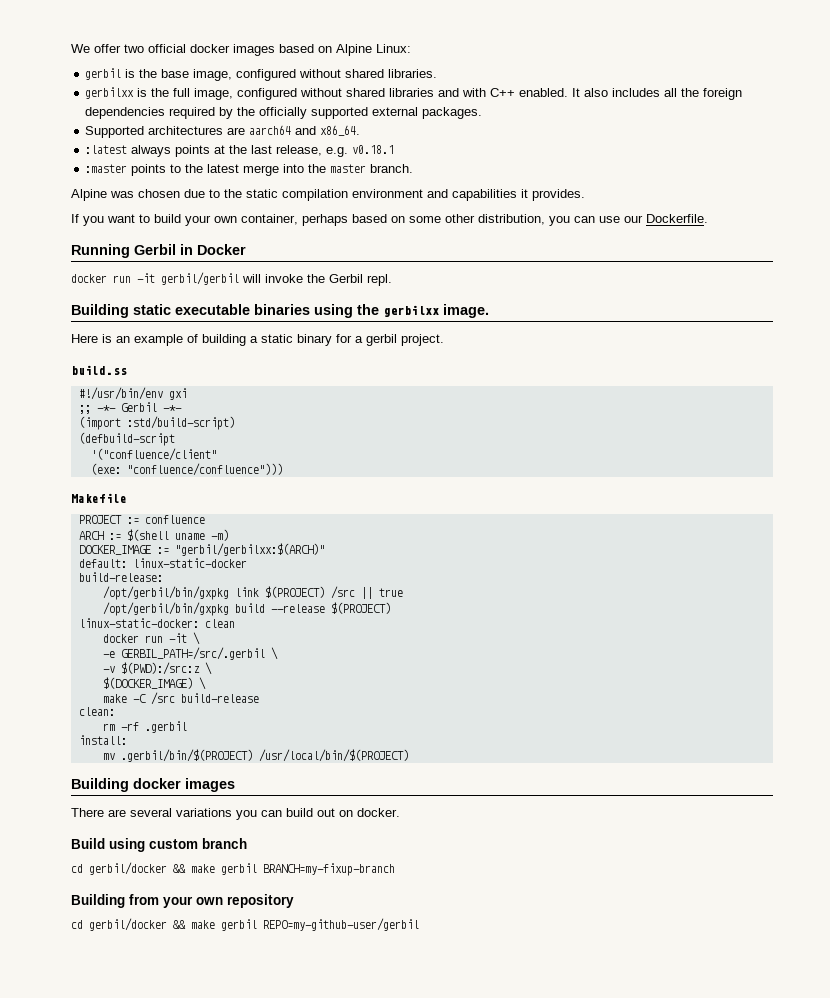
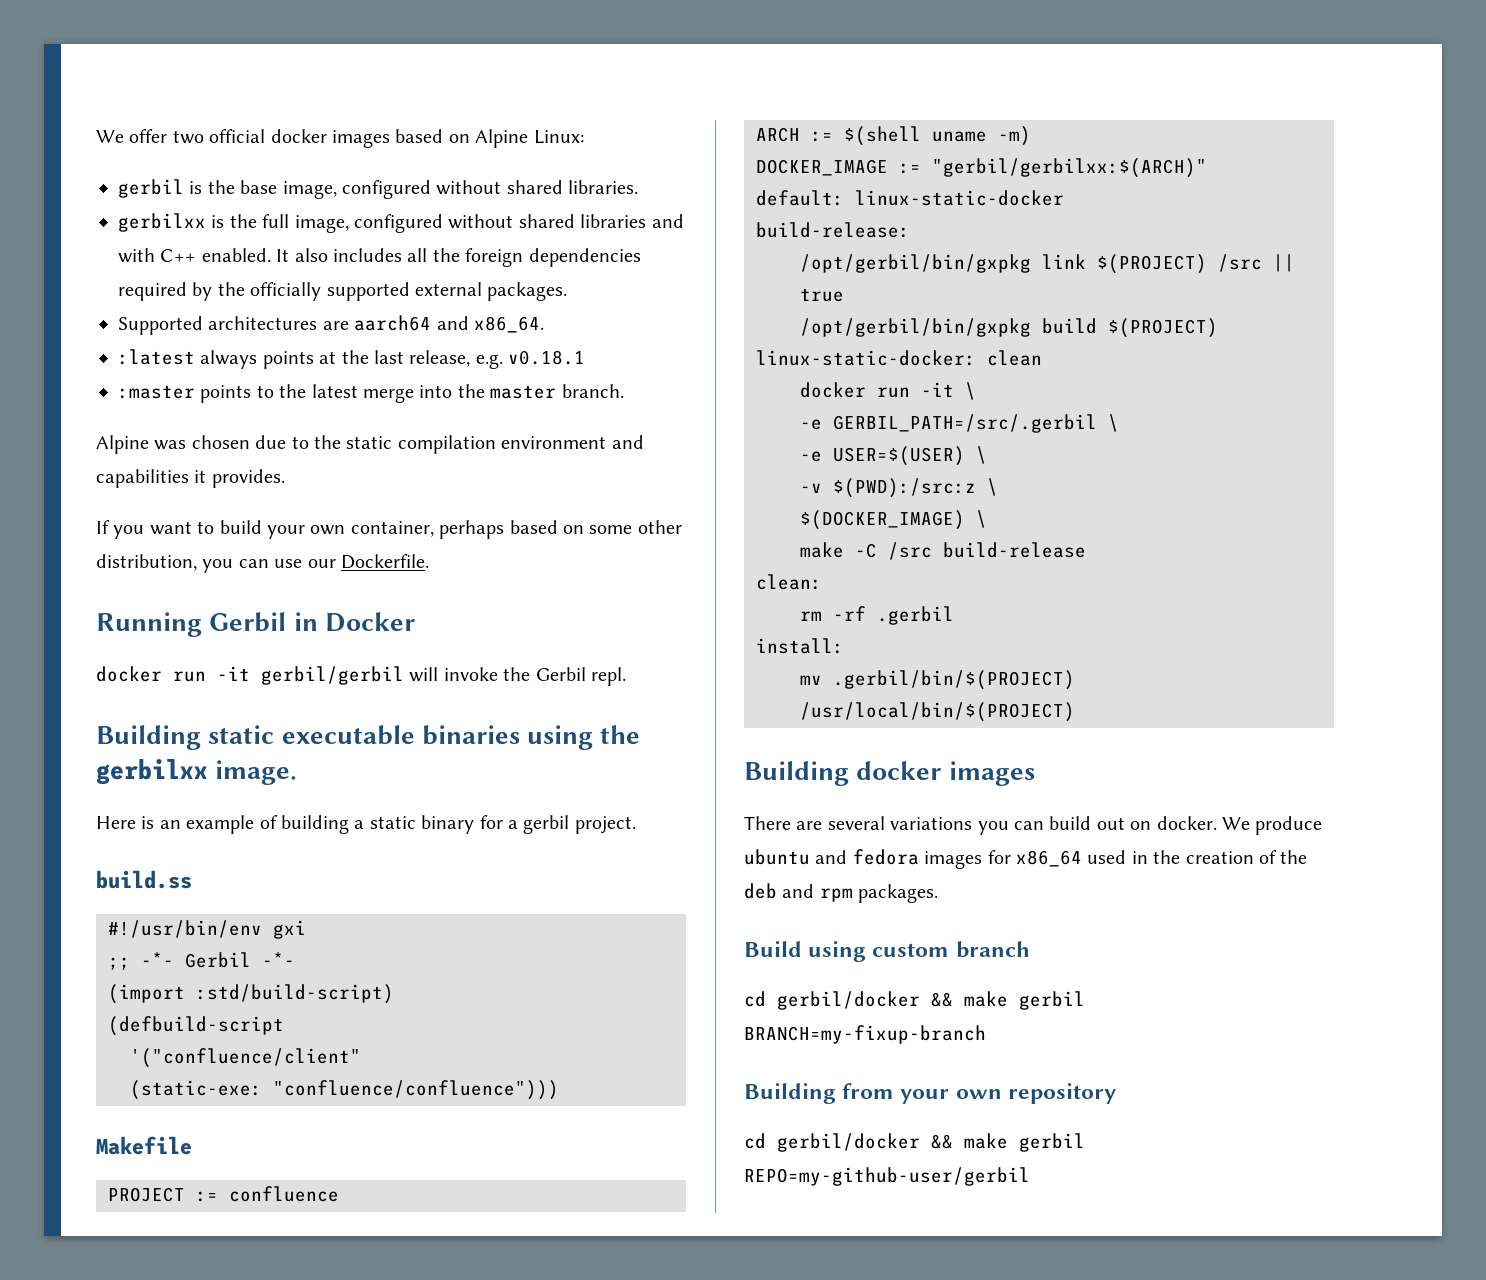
[90,463,121,475] (exe: -> [130,1080,262,1100] (static-exe:
[270,604,325,613] --release -> (1097, 326) none
(278, 653) none -> [800,446,987,466] // -e USER=$(USER) \
(400, 812) none -> [1222,816,1323,835] [744,849,1308,869] [744,883,939,903] We produce ubuntu and fedora images for x86_64 used in the creation of the deb and rpm packages.

